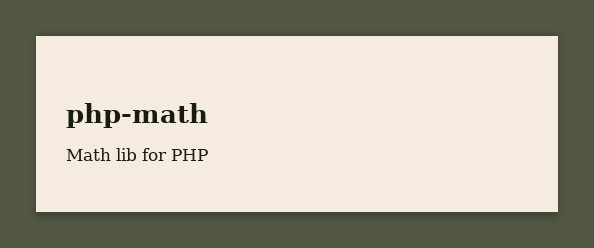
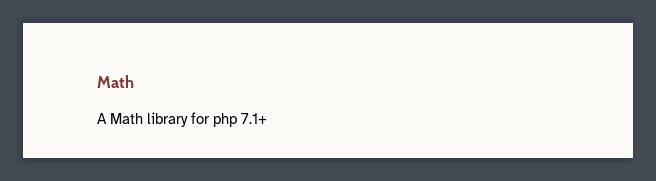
[66,103,208,128] [66,148,208,161] php-math // Math lib for PHP -> [97,75,134,88] [97,112,267,127] Math // A Math library for php 7.1+

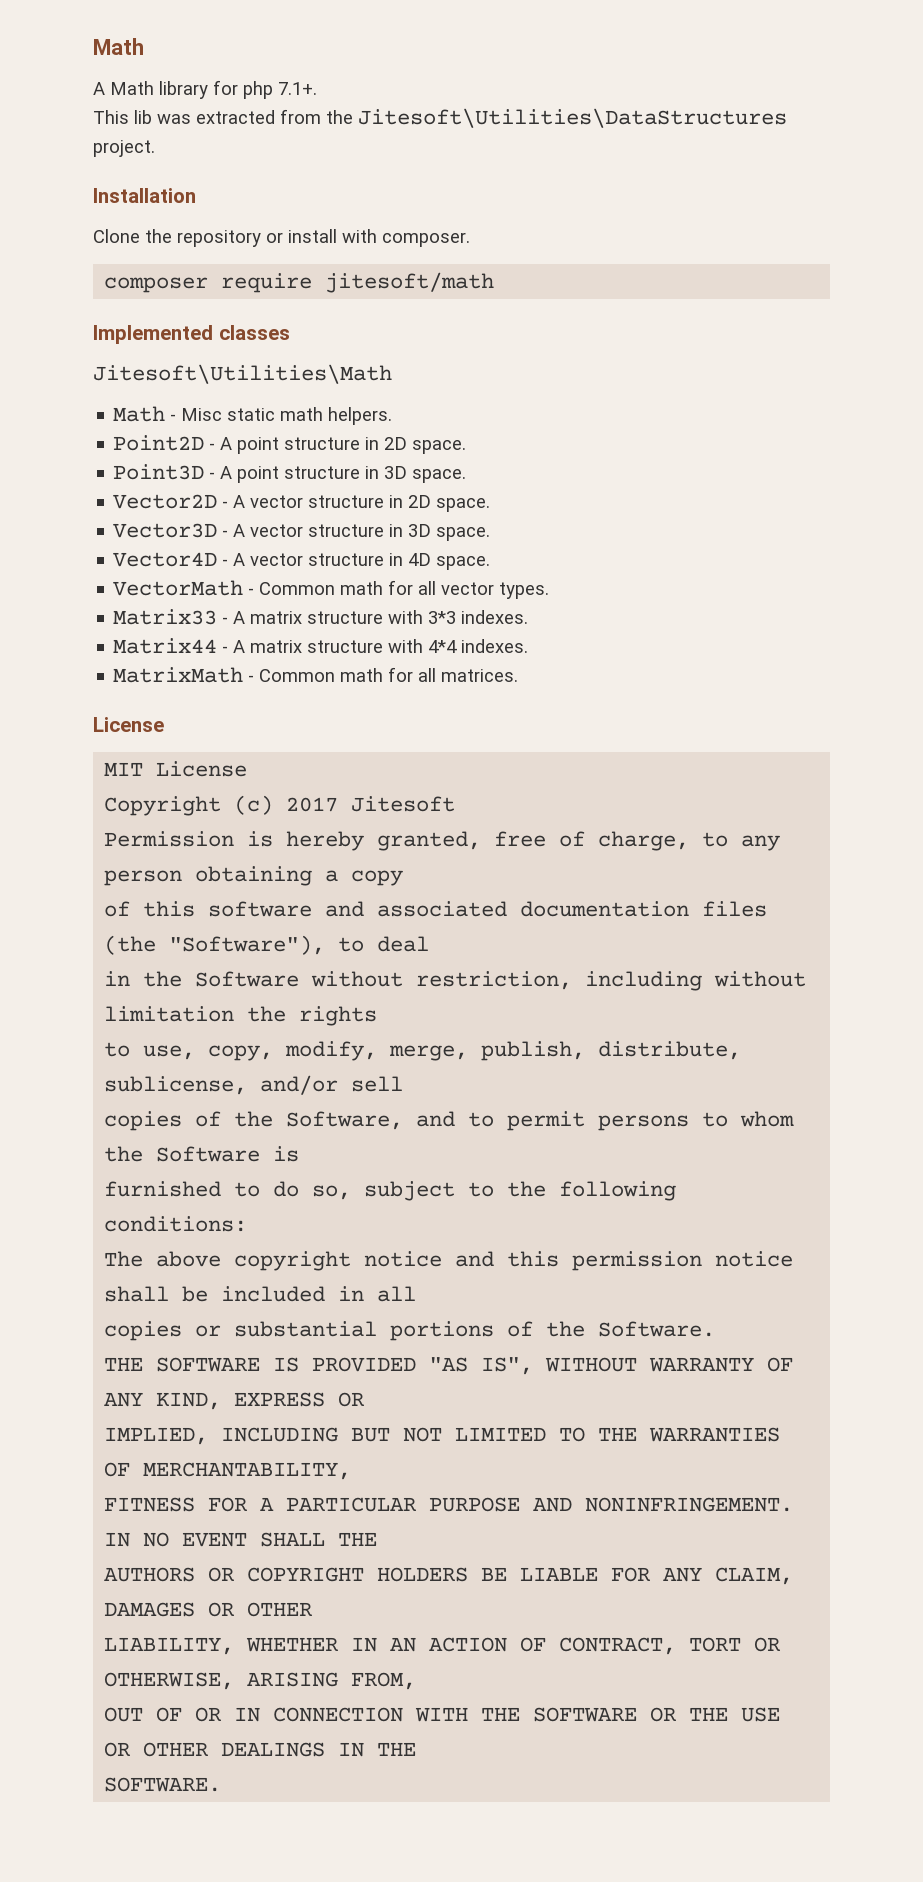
[241,113,267,124] 7.1+ -> [278,82,317,95] [93,108,787,128] [93,140,155,157] [93,188,196,203] [93,229,470,247] [104,272,495,293] [93,325,290,344] [93,364,392,384] [113,406,393,425] [113,435,467,454] [113,464,467,483] [113,494,491,512] [113,523,491,541] [113,552,491,570] [113,580,550,599] [113,609,529,625] [113,638,529,654] [113,667,519,683] [93,717,164,732] [104,761,248,777] [104,795,456,816] [104,831,781,851] [104,866,404,886] [104,901,768,917] [104,935,430,955] [104,971,807,991] [104,1006,378,1026] [104,1041,742,1061] [104,1075,404,1095] [104,1111,795,1131] [104,1146,300,1162] [104,1181,677,1201] [104,1216,248,1232] [104,1251,794,1271] [104,1286,417,1302] [104,1321,716,1341] [104,1357,794,1375] [104,1392,366,1410] [104,1427,781,1445] [104,1462,352,1480] [104,1497,794,1512] [104,1532,378,1547] [104,1567,794,1585] [104,1602,314,1617] [104,1637,782,1655] [104,1672,417,1690] [104,1707,781,1722] [104,1742,417,1757] [104,1777,222,1792] 7.1+. // This lib was extracted from the Jitesoft\Utilities\DataStructures project. // Installation // Clone the repository or install with composer. // composer require jitesoft/math // Implemented classes // Jitesoft\Utilities\Math // Math - Misc static math helpers. // Point2D - A point structure in 2D space. // Point3D - A point structure in 3D space. // Vector2D - A vector structure in 2D space. // Vector3D - A vector structure in 3D space. // Vector4D - A vector structure in 4D space. // VectorMath - Common math for all vector types. // Matrix33 - A matrix structure with 3*3 indexes. // Matrix44 - A matrix structure with 4*4 indexes. // MatrixMath - Common math for all matrices. // License // MIT License // Copyright (c) 2017 Jitesoft // Permission is hereby granted, free of charge, to any person obtaining a copy // of this software and associated documentation files (the "Software"), to deal // in the Software without restriction, including without limitation the rights // to use, copy, modify, merge, publish, distribute, sublicense, and/or sell // copies of the Software, and to permit persons to whom the Software is // furnished to do so, subject to the following conditions: // The above copyright notice and this permission notice shall be included in all // copies or substantial portions of the Software. // THE SOFTWARE IS PROVIDED "AS IS", WITHOUT WARRANTY OF ANY KIND, EXPRESS OR // IMPLIED, INCLUDING BUT NOT LIMITED TO THE WARRANTIES OF MERCHANTABILITY, // FITNESS FOR A PARTICULAR PURPOSE AND NONINFRINGEMENT. IN NO EVENT SHALL THE // AUTHORS OR COPYRIGHT HOLDERS BE LIABLE FOR ANY CLAIM, DAMAGES OR OTHER // LIABILITY, WHETHER IN AN ACTION OF CONTRACT, TORT OR OTHERWISE, ARISING FROM, // OUT OF OR IN CONNECTION WITH THE SOFTWARE OR THE USE OR OTHER DEALINGS IN THE // SOFTWARE.

